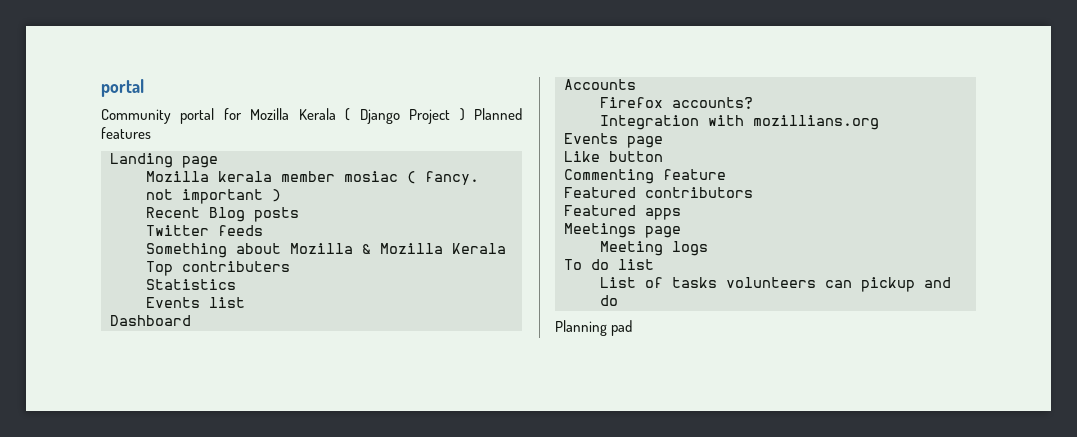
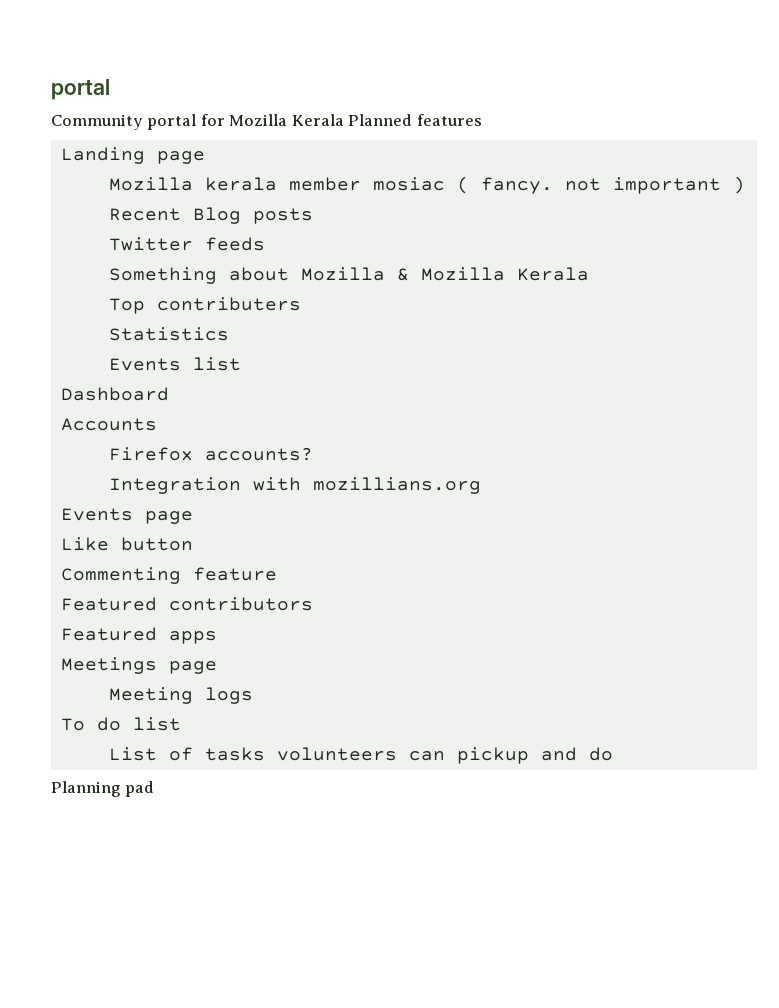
[345,108,465,124] ( Django Project ) -> (344, 120) none

